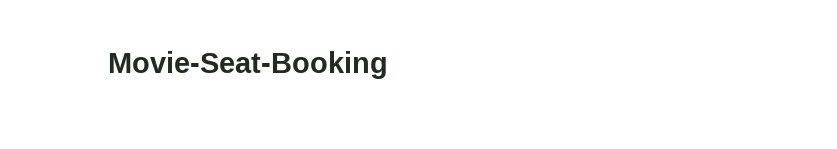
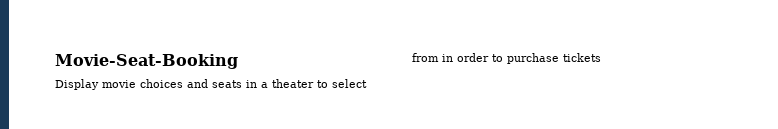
(388, 65) none -> [55,79,367,90] [412,53,601,64] // Display movie choices and seats in a theater to select from in order to purchase tickets

